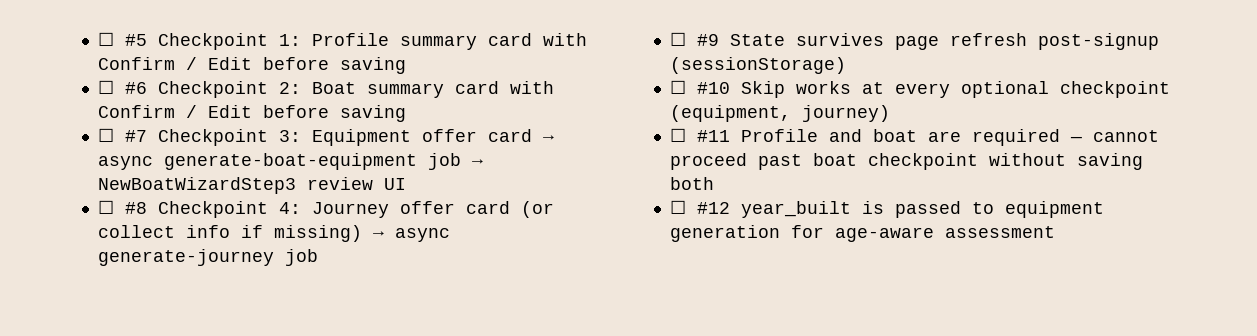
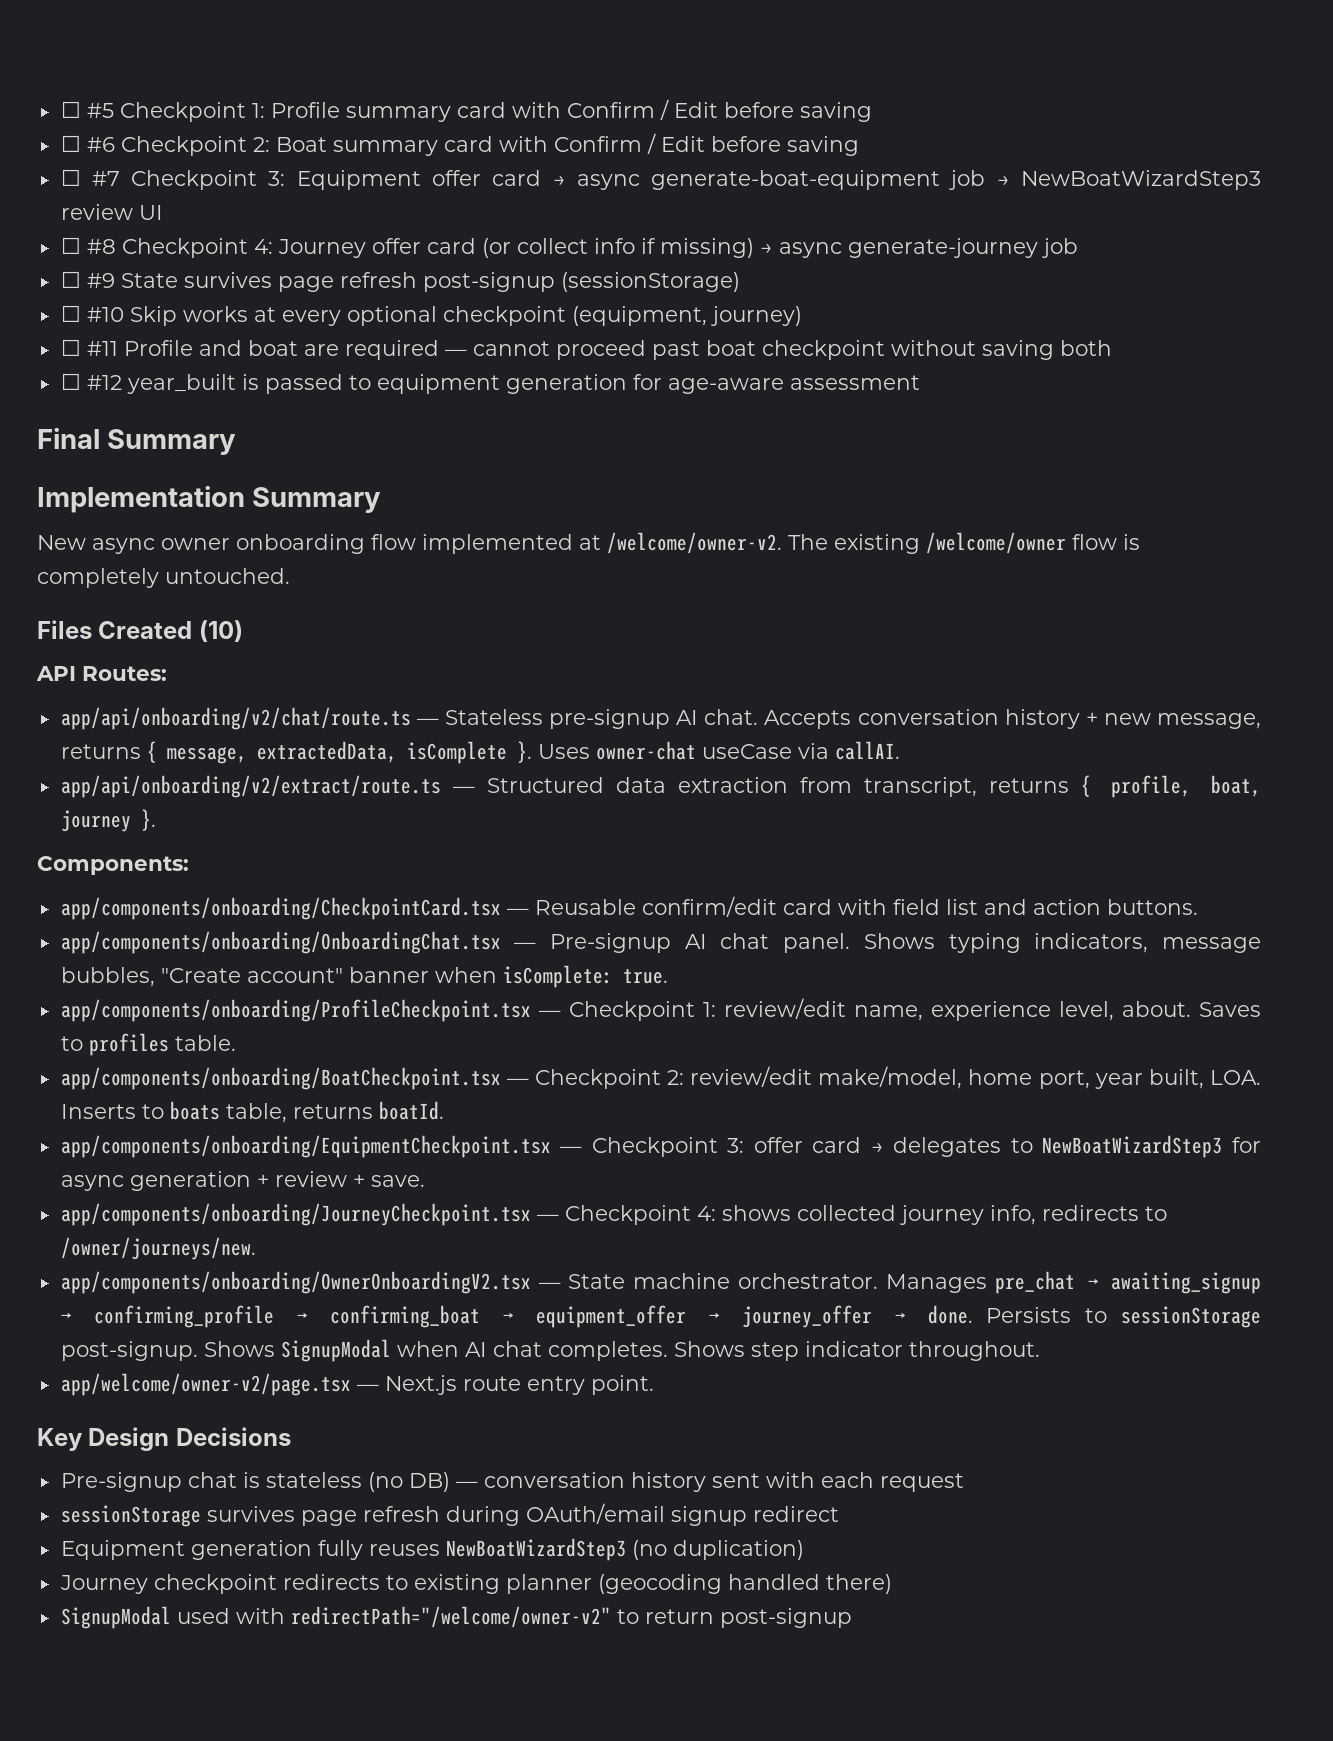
(1055, 232) none -> [37,427,237,455] [37,485,382,513] [37,532,1140,554] [37,568,290,588] [37,620,243,642] [36,666,167,681] [60,707,1261,730] [60,741,900,764] [60,775,1261,798] [60,809,156,832] [37,856,189,875] [60,896,1198,920] [60,931,1261,954] [60,965,668,988] [60,998,1261,1022] [60,1033,236,1056] [60,1066,1261,1090] [60,1101,444,1123] [60,1135,1261,1158] [60,1171,425,1191] [60,1203,1167,1226] [60,1237,256,1260] [60,1271,1261,1294] [60,1305,1261,1328] [60,1339,1040,1362] [60,1373,654,1396] [37,1427,291,1451] [60,1472,964,1492] [60,1503,839,1527] [60,1538,804,1561] [59,1574,892,1594] [60,1606,852,1629] // Final Summary // Implementation Summary // New async owner onboarding flow implemented at /welcome/owner-v2. The existing /welcome/owner flow is completely untouched. // Files Created (10) // API Routes: // app/api/onboarding/v2/chat/route.ts — Stateless pre-signup AI chat. Accepts conversation history + new message, returns { message, extractedData, isComplete }. Uses owner-chat useCase via callAI. // app/api/onboarding/v2/extract/route.ts — Structured data extraction from transcript, returns { profile, boat, journey }. // Components: // app/components/onboarding/CheckpointCard.tsx — Reusable confirm/edit card with field list and action buttons. // app/components/onboarding/OnboardingChat.tsx — Pre-signup AI chat panel. Shows typing indicators, message bubbles, "Create account" banner when isComplete: true. // app/components/onboarding/ProfileCheckpoint.tsx — Checkpoint 1: review/edit name, experience level, about. Saves to profiles table. // app/components/onboarding/BoatCheckpoint.tsx — Checkpoint 2: review/edit make/model, home port, year built, LOA. Inserts to boats table, returns boatId. // app/components/onboarding/EquipmentCheckpoint.tsx — Checkpoint 3: offer card → delegates to NewBoatWizardStep3 for async generation + review + save. // app/components/onboarding/JourneyCheckpoint.tsx — Checkpoint 4: shows collected journey info, redirects to /owner/journeys/new. // app/components/onboarding/OwnerOnboardingV2.tsx — State machine orchestrator. Manages pre_chat → awaiting_signup → confirming_profile → confirming_boat → equipment_offer → journey_offer → done. Persists to sessionStorage post-signup. Shows SignupModal when AI chat completes. Shows step indicator throughout. // app/welcome/owner-v2/page.tsx — Next.js route entry point. // Key Design Decisions // Pre-signup chat is stateless (no DB) — conversation history sent with each request // sessionStorage survives page refresh during OAuth/email signup redirect // Equipment generation fully reuses NewBoatWizardStep3 (no duplication) // Journey checkpoint redirects to existing planner (geocoding handled there) // SignupModal used with redirectPath="/welcome/owner-v2" to return post-signup

